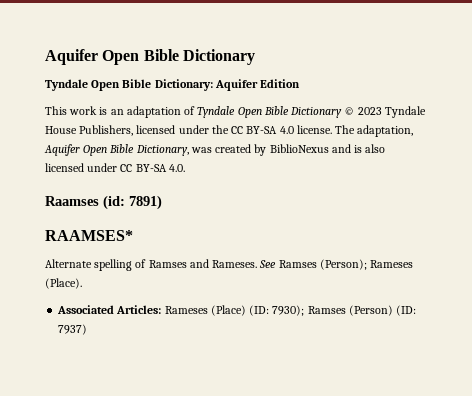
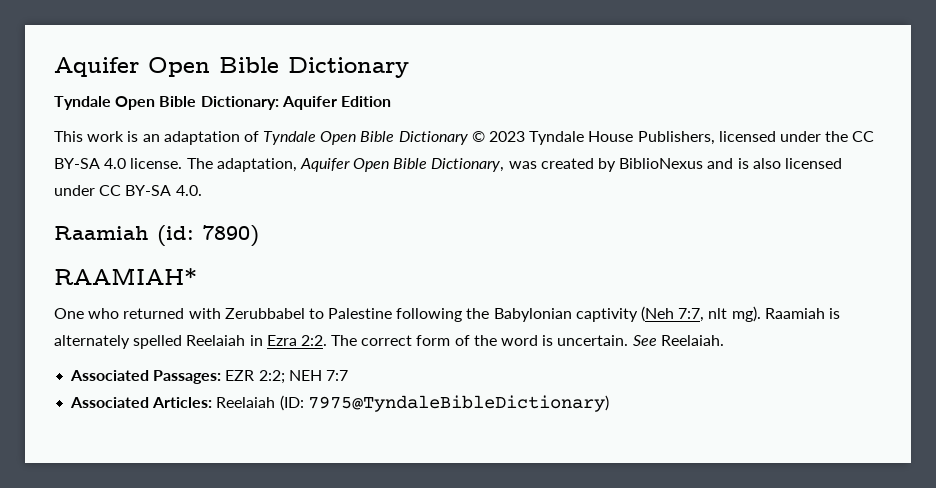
[45,195,162,210] [45,230,133,241] [45,259,414,271] [45,278,82,289] [57,305,417,316] [58,324,88,335] Raamses (id: 7891) // RAAMSES* // Alternate spelling of Ramses and Rameses. See Ramses (Person); Rameses (Place). // Associated Articles: Rameses (Place) (ID: 7930); Ramses (Person) (ID: 7937) -> [54,225,259,247] [54,268,197,285] [54,306,840,322] [54,335,724,349] [70,370,348,384] [70,395,609,412] Raamiah (id: 7890) // RAAMIAH* // One who returned with Zerubbabel to Palestine following the Babylonian captivity (Neh 7:7, nlt mg). Raamiah is alternately spelled Reelaiah in Ezra 2:2. The correct form of the word is uncertain. See Reelaiah. // Associated Passages: EZR 2:2; NEH 7:7 // Associated Articles: Reelaiah (ID: 7975@TyndaleBibleDictionary)

